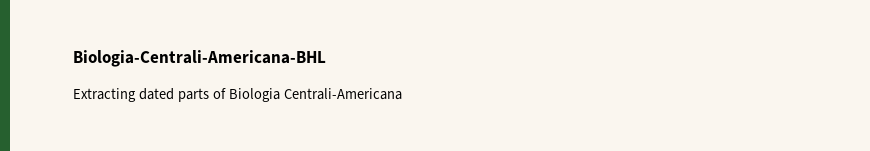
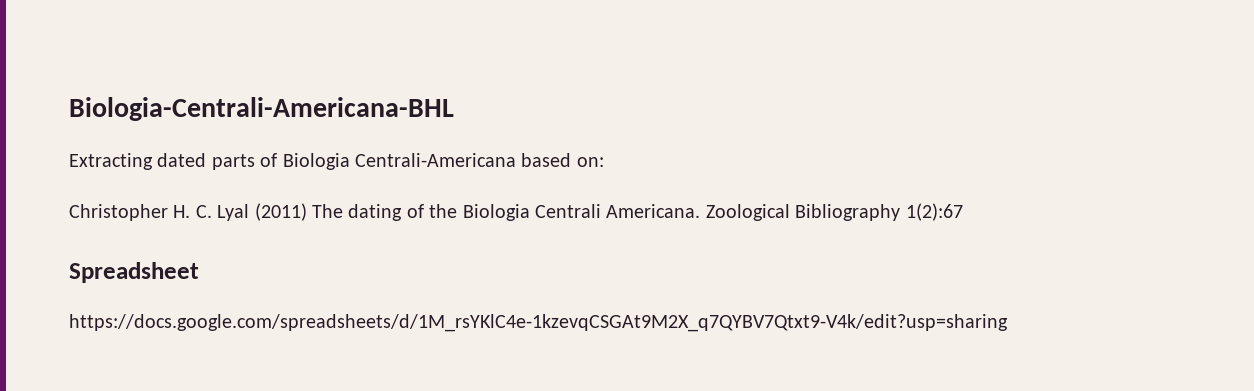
(402, 94) none -> [521,153,604,167] [69,203,963,221] [69,262,199,283] [69,314,1008,332] based on: // Christopher H. C. Lyal (2011) The dating of the Biologia Centrali Americana. Zoological Bibliography 1(2):67 // Spreadsheet // https://docs.google.com/spreadsheets/d/1M_rsYKlC4e-1kzevqCSGAt9M2X_q7QYBV7Qtxt9-V4k/edit?usp=sharing

